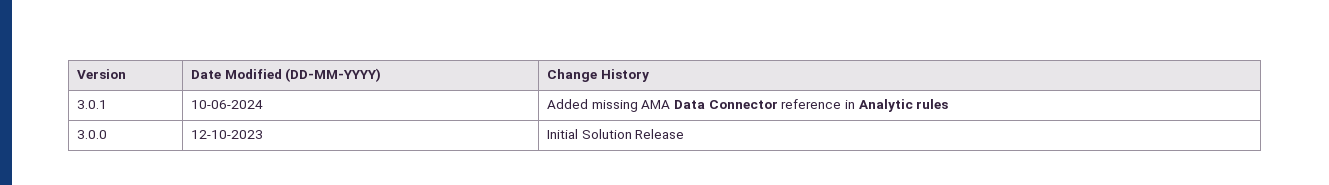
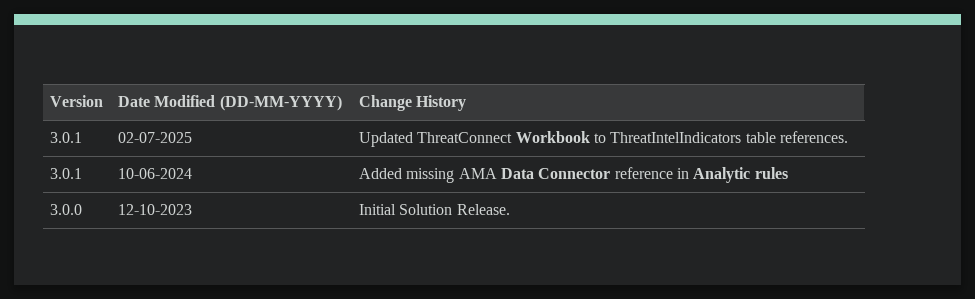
(649, 75) none -> [50,132,83,143] [118,132,193,143] [359,131,849,147] // 3.0.1 | 02-07-2025 | Updated ThreatConnect Workbook to ThreatIntelIndicators table references.
[635,129,685,139] Release -> [456,204,510,215] Release.

